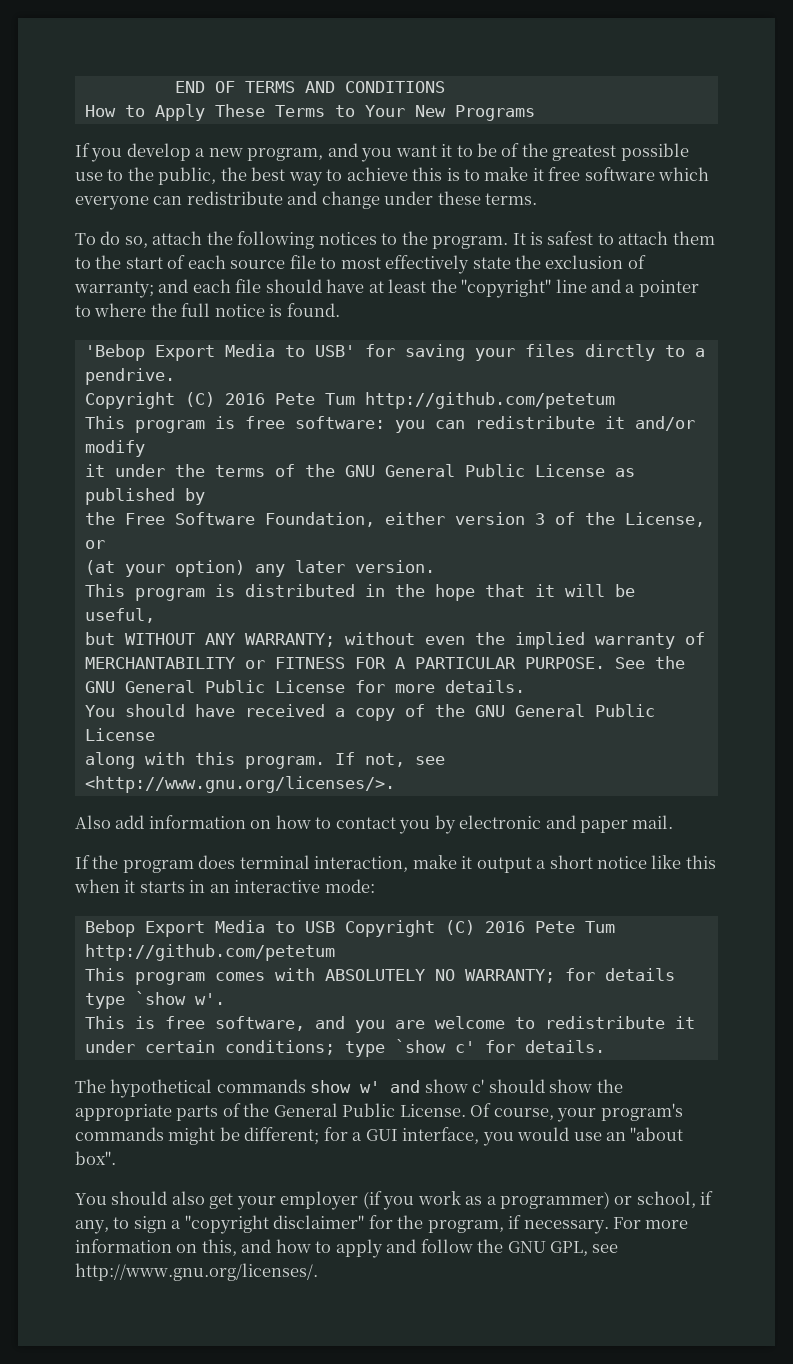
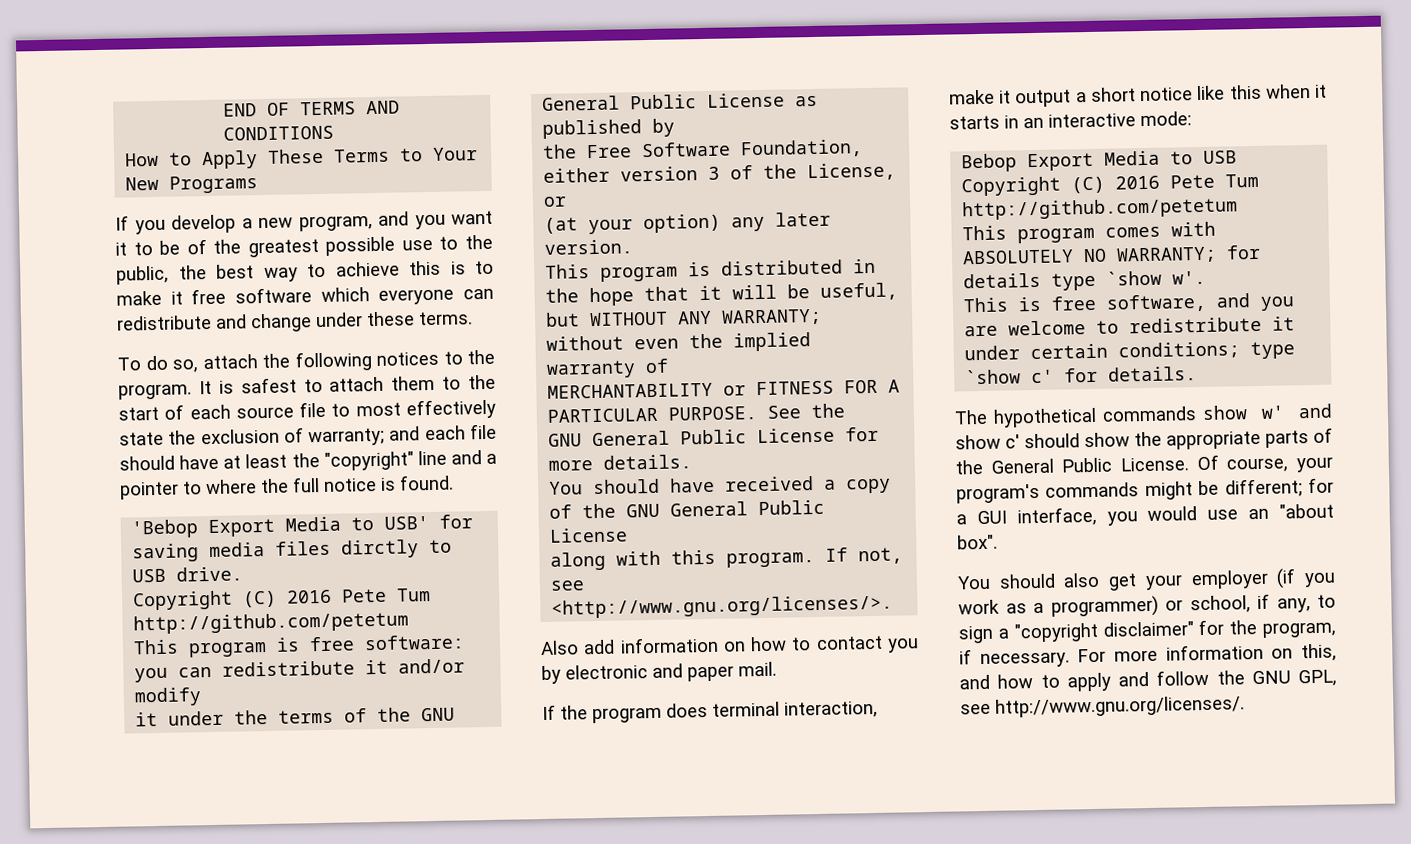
[474,348,515,361] your -> [209,542,266,558] media
[694,348,705,357] [84,368,175,385] a pendrive. -> [132,566,244,583] USB drive.

